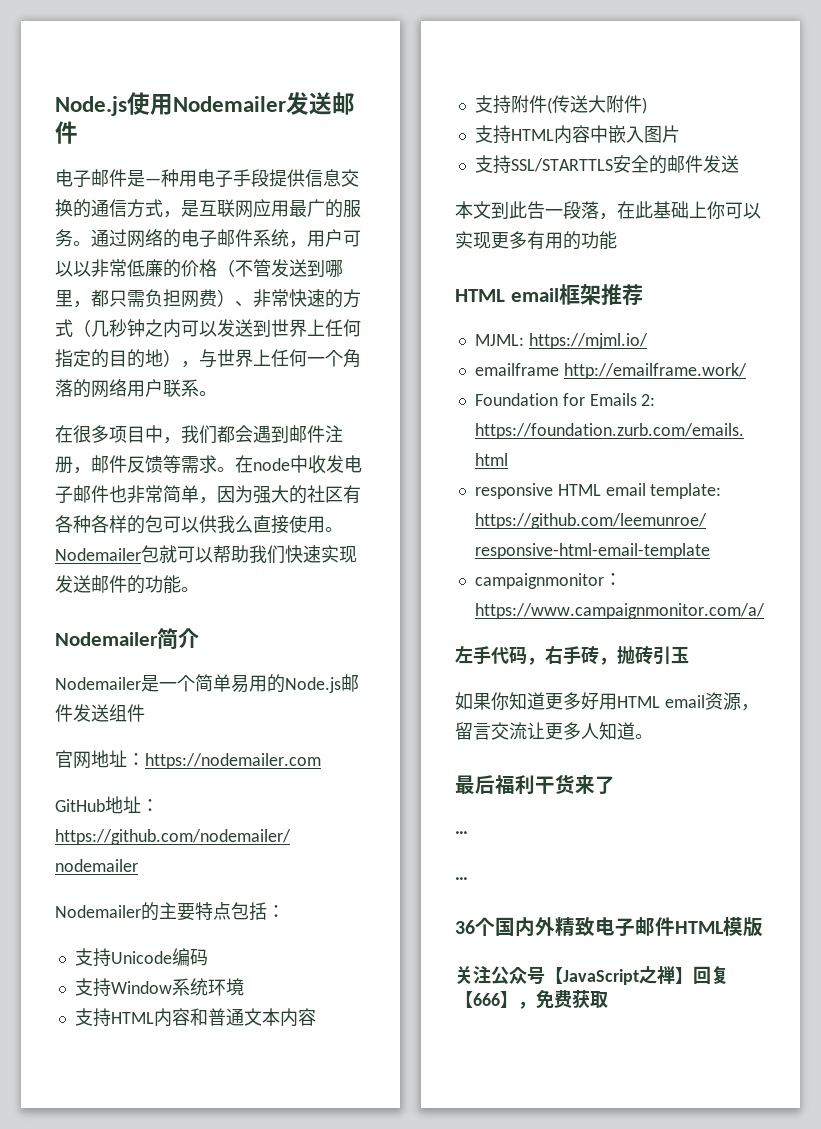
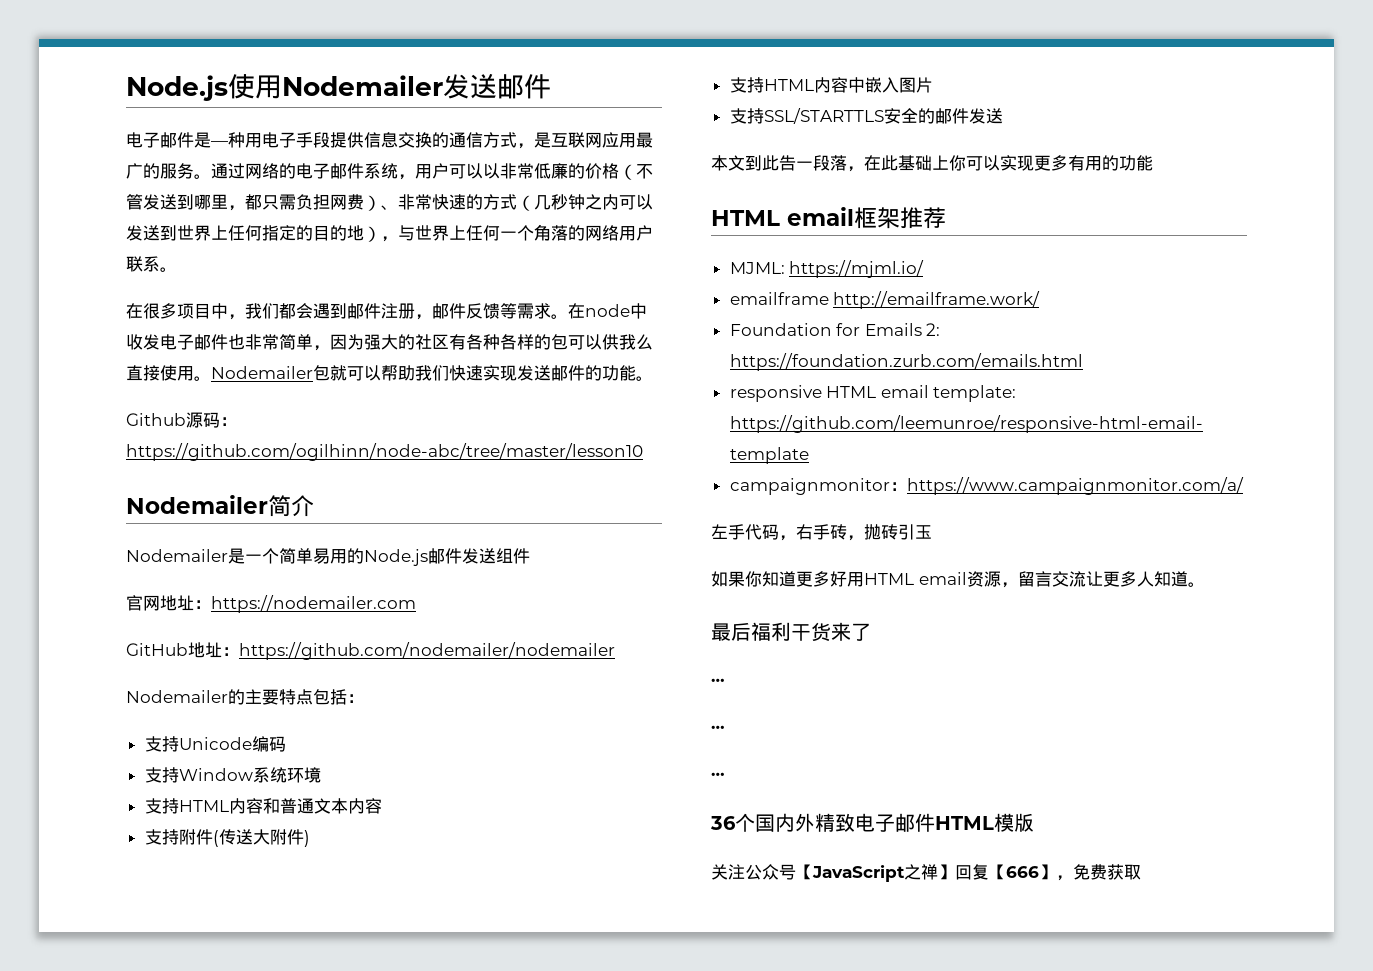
(199, 589) none -> [126,412,237,428] [126,443,643,461] // Github源码：https://github.com/ogilhinn/node-abc/tree/master/lesson10
(468, 878) none -> [711,772,725,776] // …

